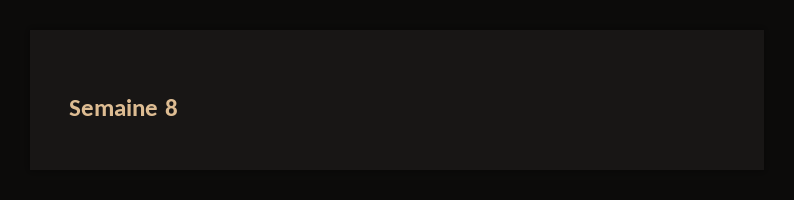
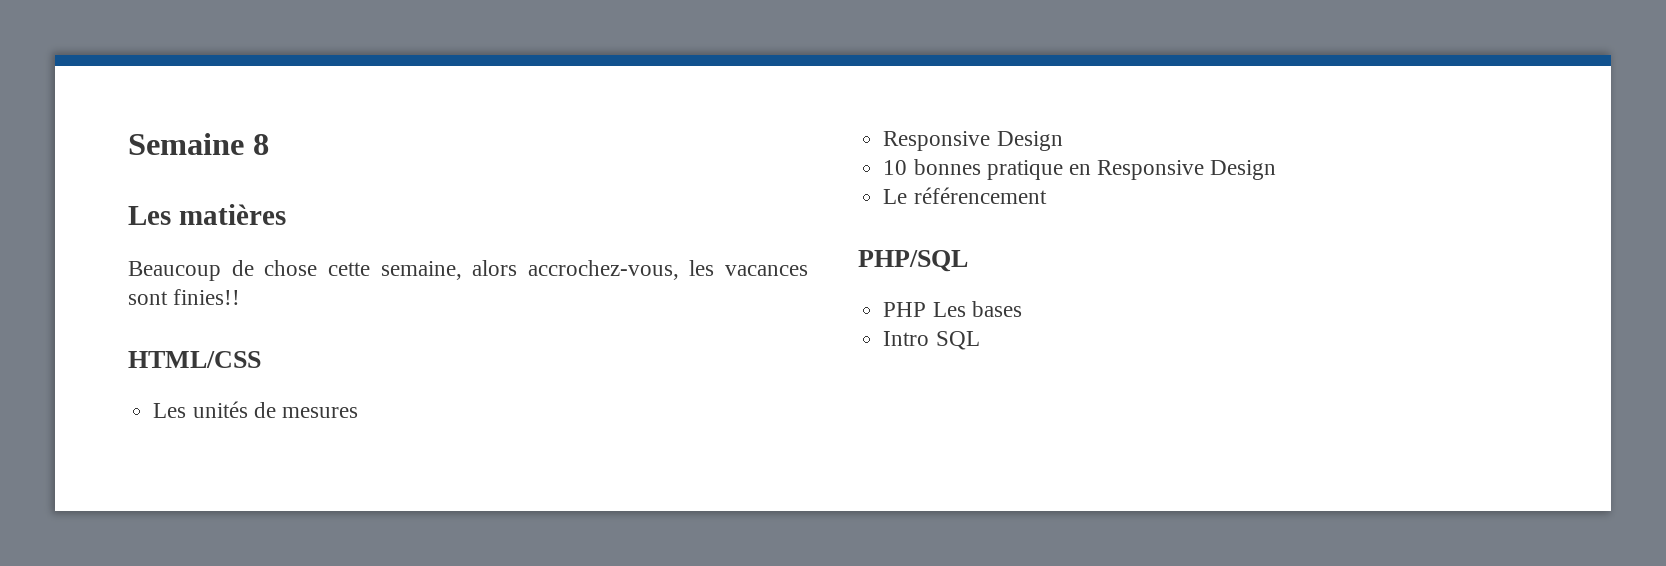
(178, 107) none -> [128,204,286,225] [128,260,808,281] [128,289,241,305] [128,351,261,368] [153,401,358,418] [883,131,1063,151] [883,159,1277,180] [883,187,1047,204] [858,250,968,272] [883,301,1022,317] [883,331,980,350] // Les matières // Beaucoup de chose cette semaine, alors accrochez-vous, les vacances sont finies!! // HTML/CSS // Les unités de mesures // Responsive Design // 10 bonnes pratique en Responsive Design // Le référencement // PHP/SQL // PHP Les bases // Intro SQL

